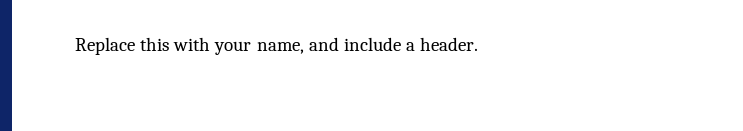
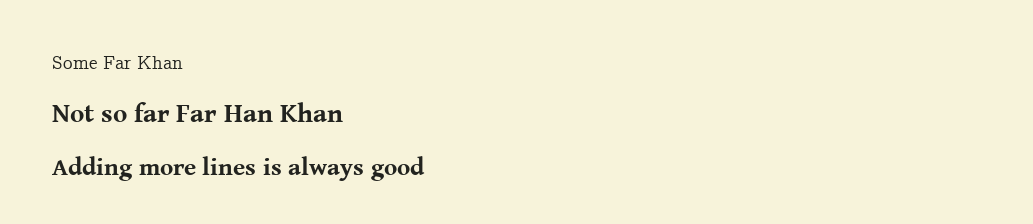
[75,37,479,55] Replace this with your name, and include a header. -> [52,56,183,69] [52,102,343,122] [52,156,426,181] Some Far Khan // Not so far Far Han Khan // Adding more lines is always good

